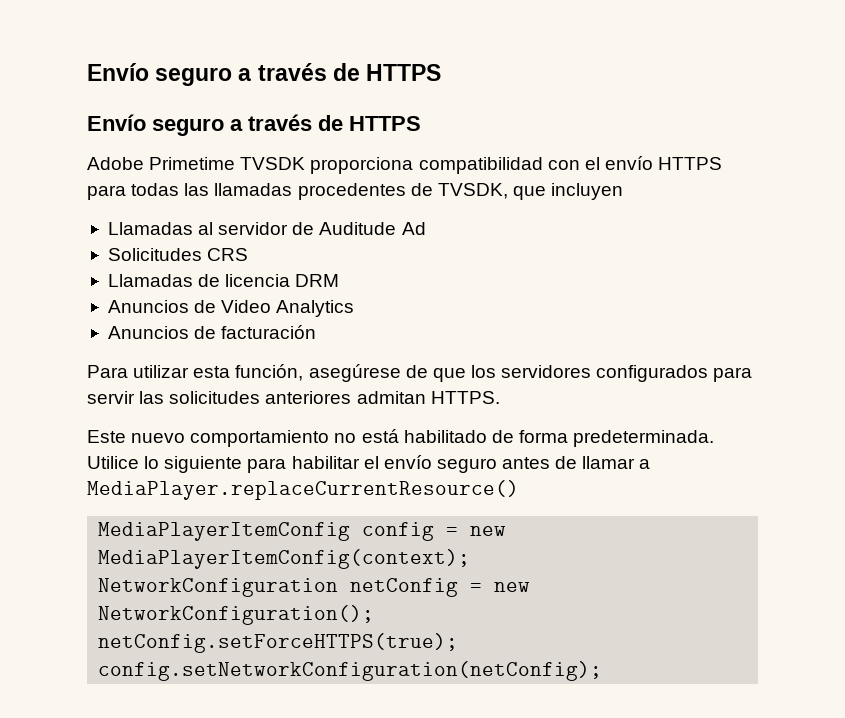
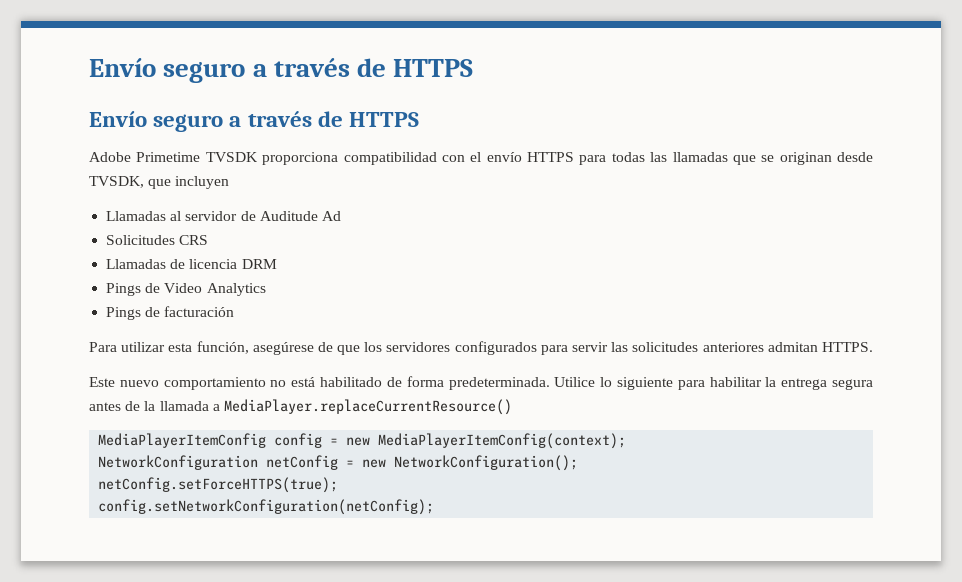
[297,183,433,200] procedentes de -> [732,152,873,165] que se originan desde
[107,300,189,313] Anuncios -> [106,283,142,296] Pings
[107,326,189,339] Anuncios -> [106,307,142,320] Pings
[363,455,636,473] el envío seguro antes de llamar -> [765,377,873,390] [89,401,209,411] la entrega segura antes de la llamada

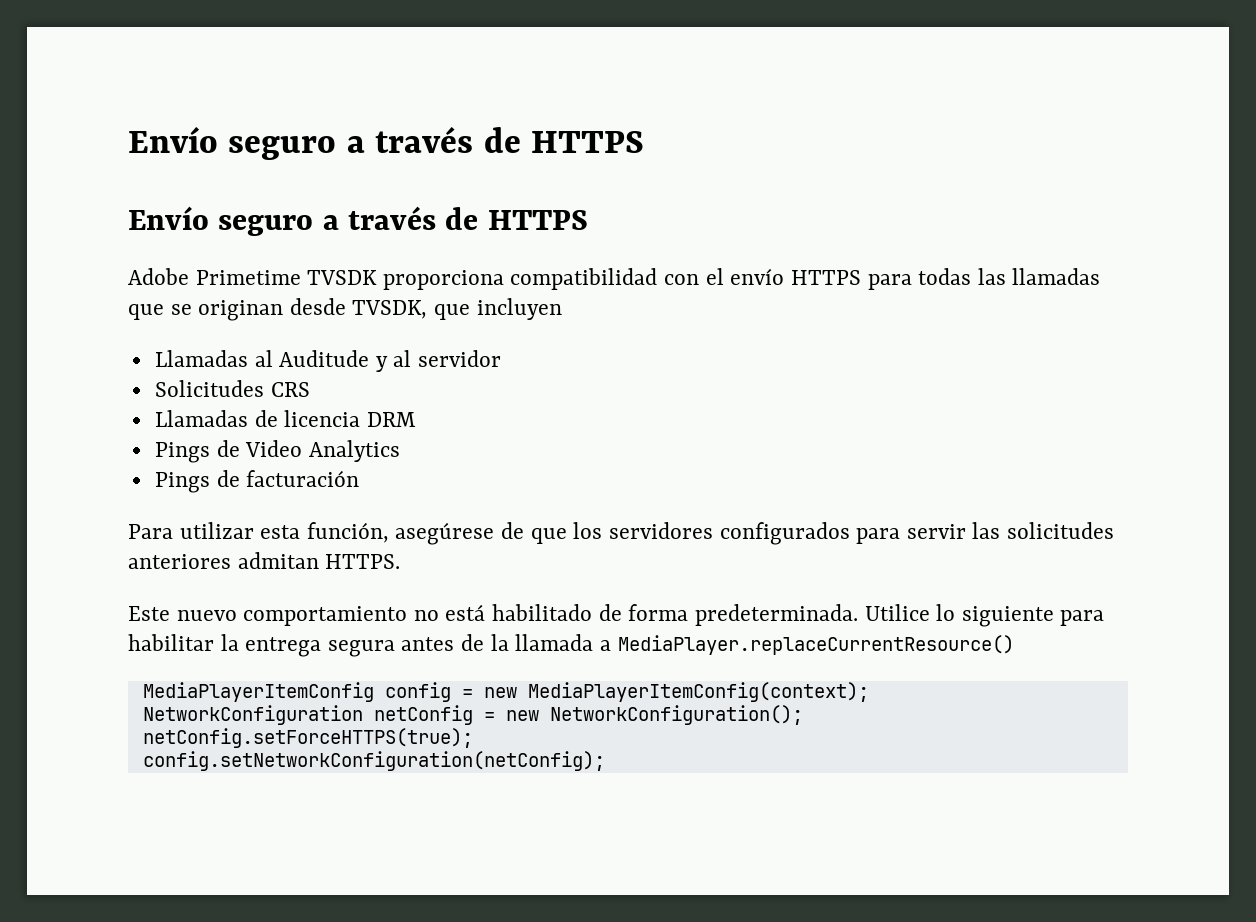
[185,211,341,221] servidor de Auditude Ad -> [279,350,502,372] Auditude y al servidor

